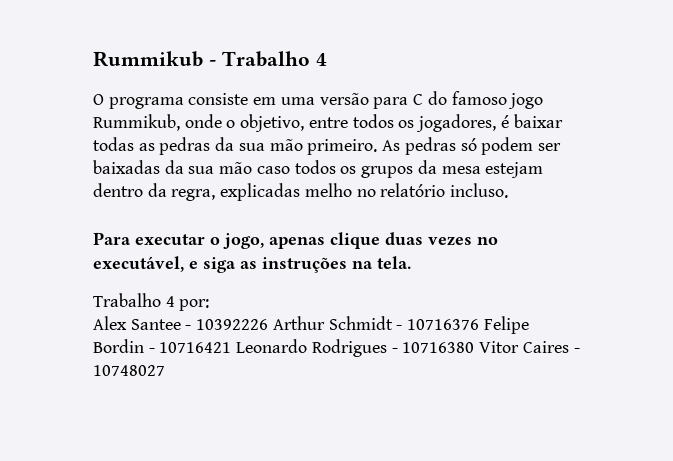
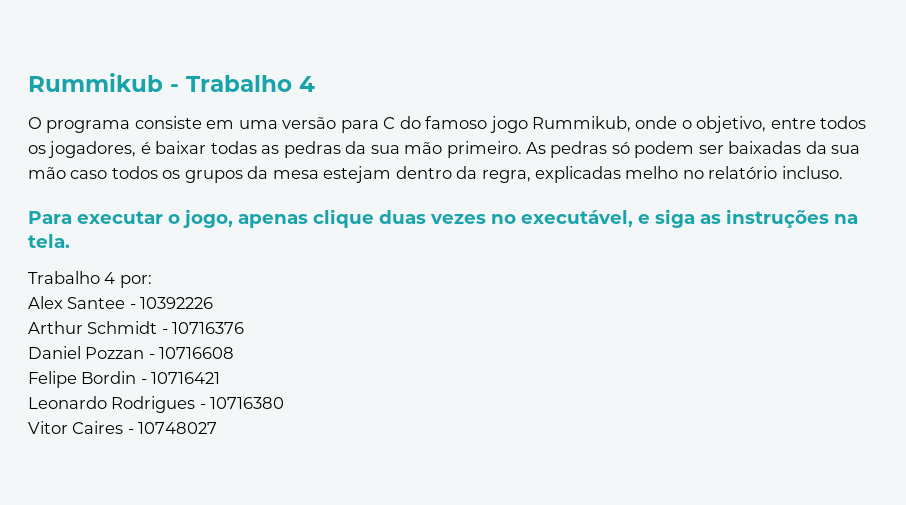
(269, 324) none -> (214, 303) //
(480, 324) none -> [28,346,235,359] // Daniel Pozzan - 10716608 //
(232, 347) none -> (221, 378) //
(475, 347) none -> (285, 403) //

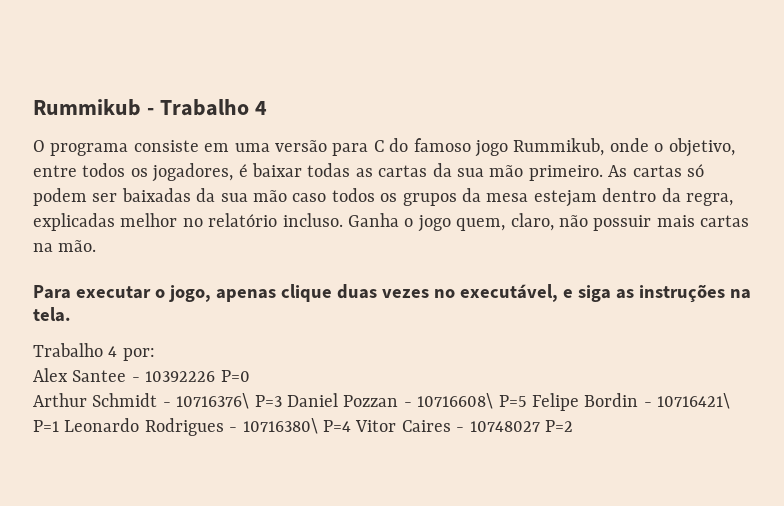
[283,141,341,158] pedras -> [378,165,428,177] cartas
[550,141,608,158] pedras -> [632,165,682,177] cartas
[625,166,679,179] melho -> [120,213,178,227] melhor
(843, 172) none -> [348,213,750,232] [33,240,97,252] Ganha o jogo quem, claro, não possuir mais cartas na mão.
(214, 303) none -> [220,370,250,382] P=0
[172,322,245,334] 10716376 // -> [176,393,282,409] 10716376\ P=3
[159,347,235,359] 10716608 // -> [417,393,527,409] 10716608\ P=5
[151,372,221,384] 10716421 // -> [657,393,731,409] [33,420,59,432] 10716421\ P=1
[210,397,285,409] 10716380 // -> [242,418,351,434] 10716380\ P=4
(218, 428) none -> [544,420,573,432] P=2

